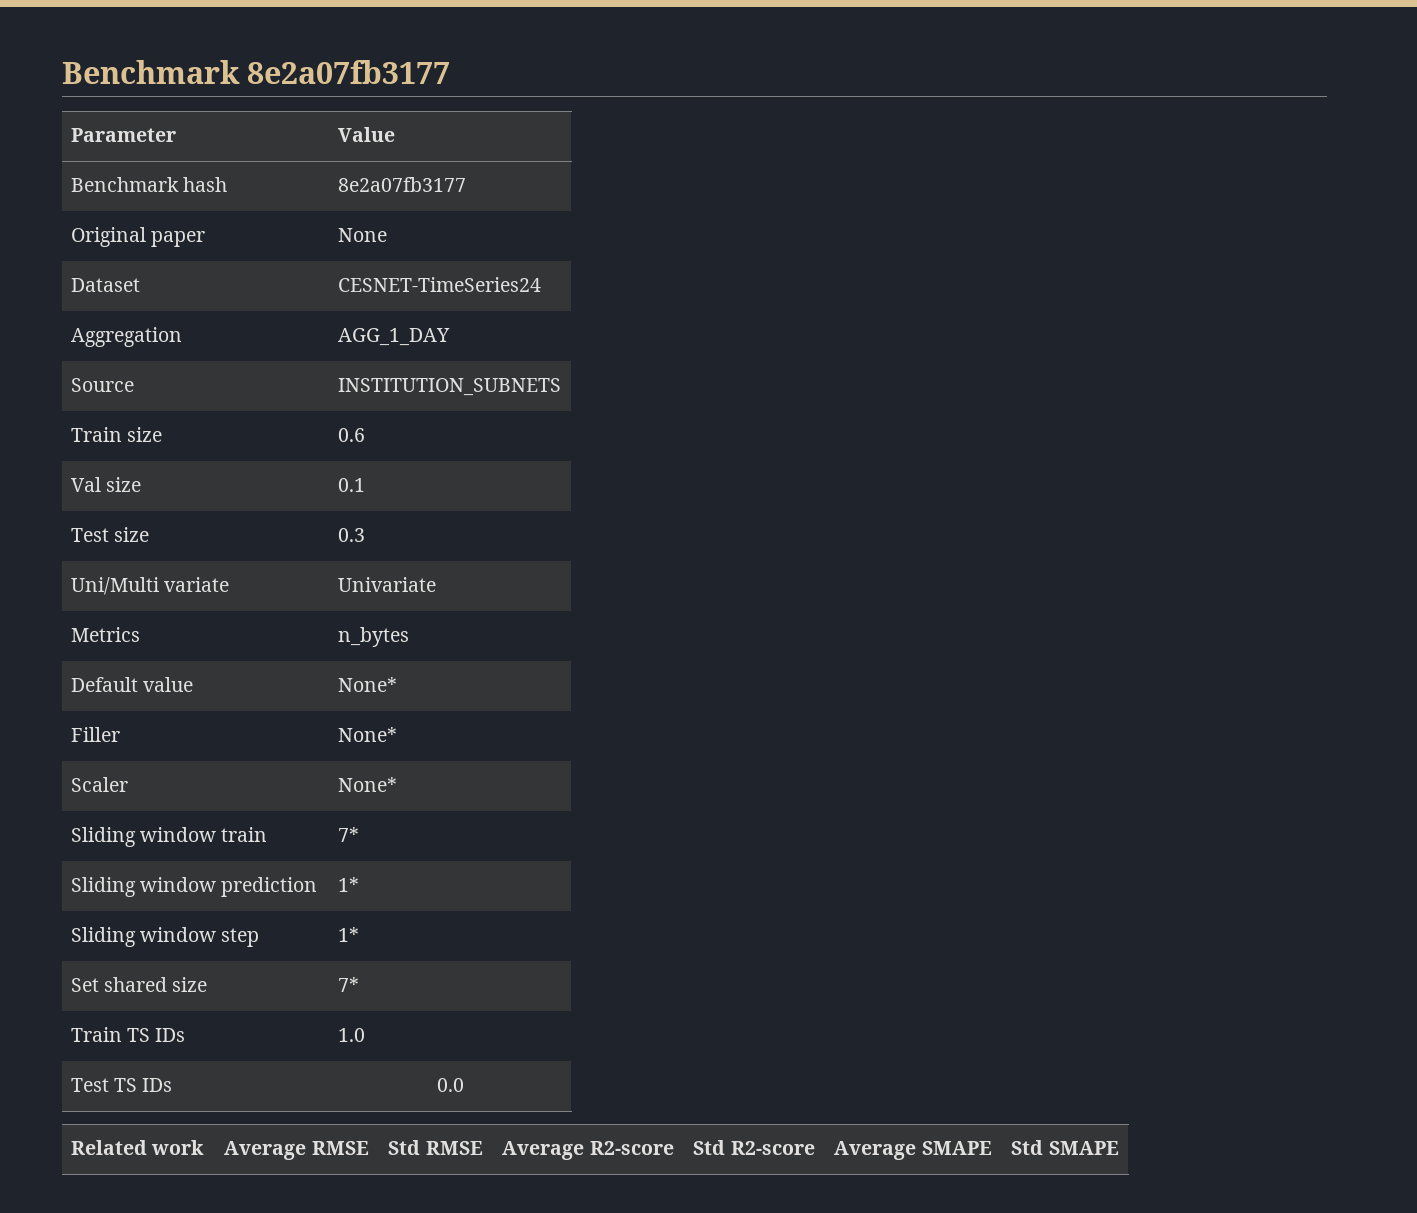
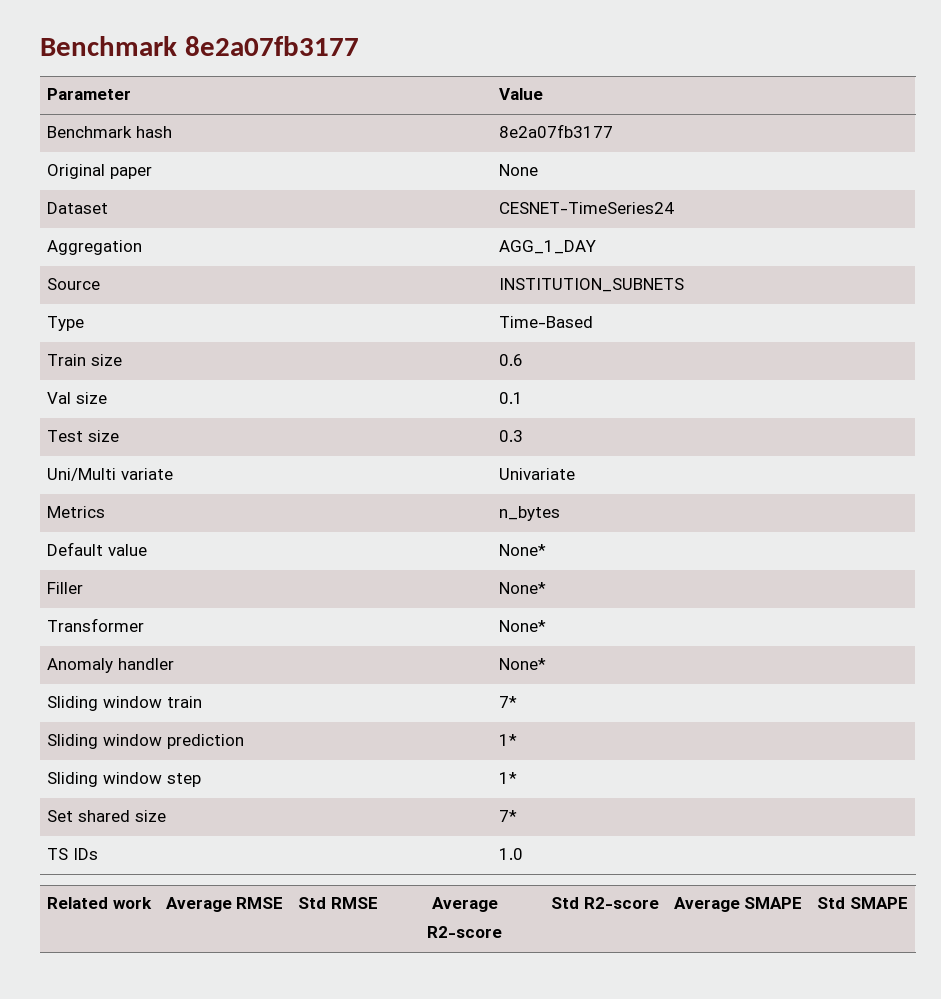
(561, 387) none -> [47,316,85,331] [499,316,594,328] // Type | Time-Based
[70,777,128,792] Scaler -> [47,618,145,632] [499,620,547,632] [47,658,175,673] Transformer | None* // Anomaly handler
[70,1027,122,1042] Train -> (518, 816) none
[70,1078,173,1092] [437,1078,464,1092] // Test TS IDs | 0.0 -> (524, 854) none

